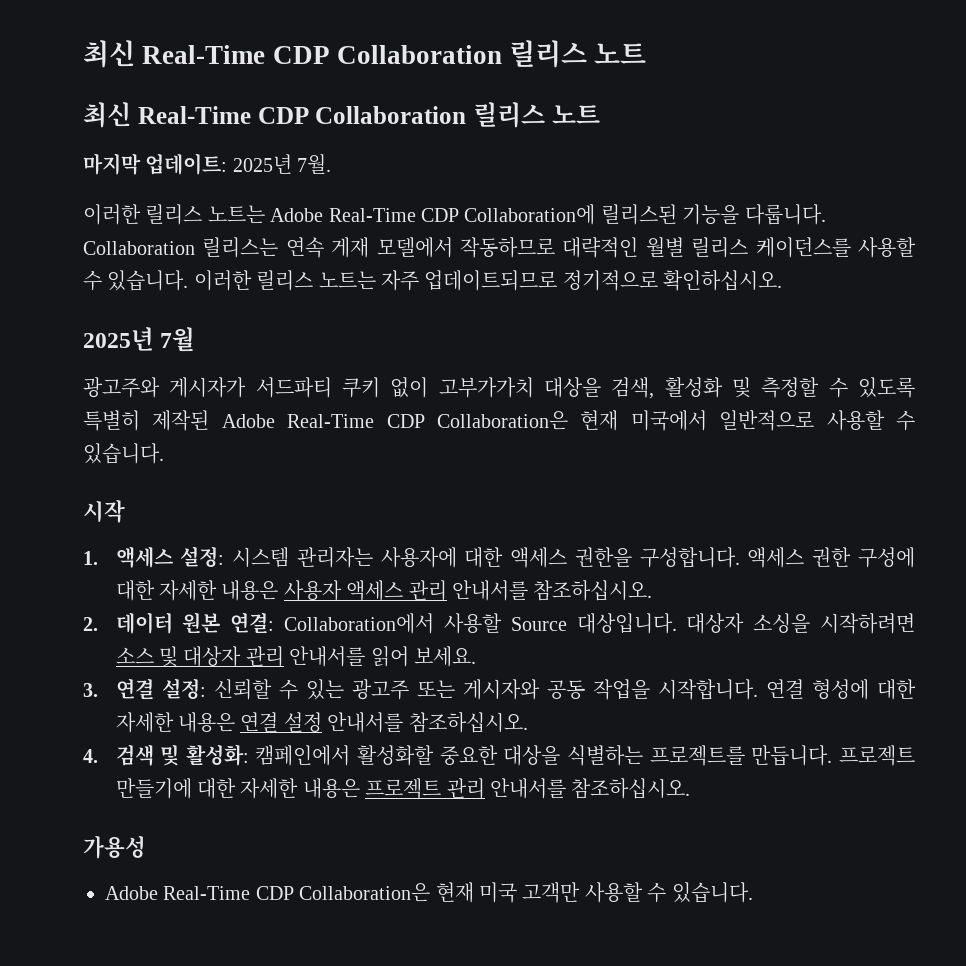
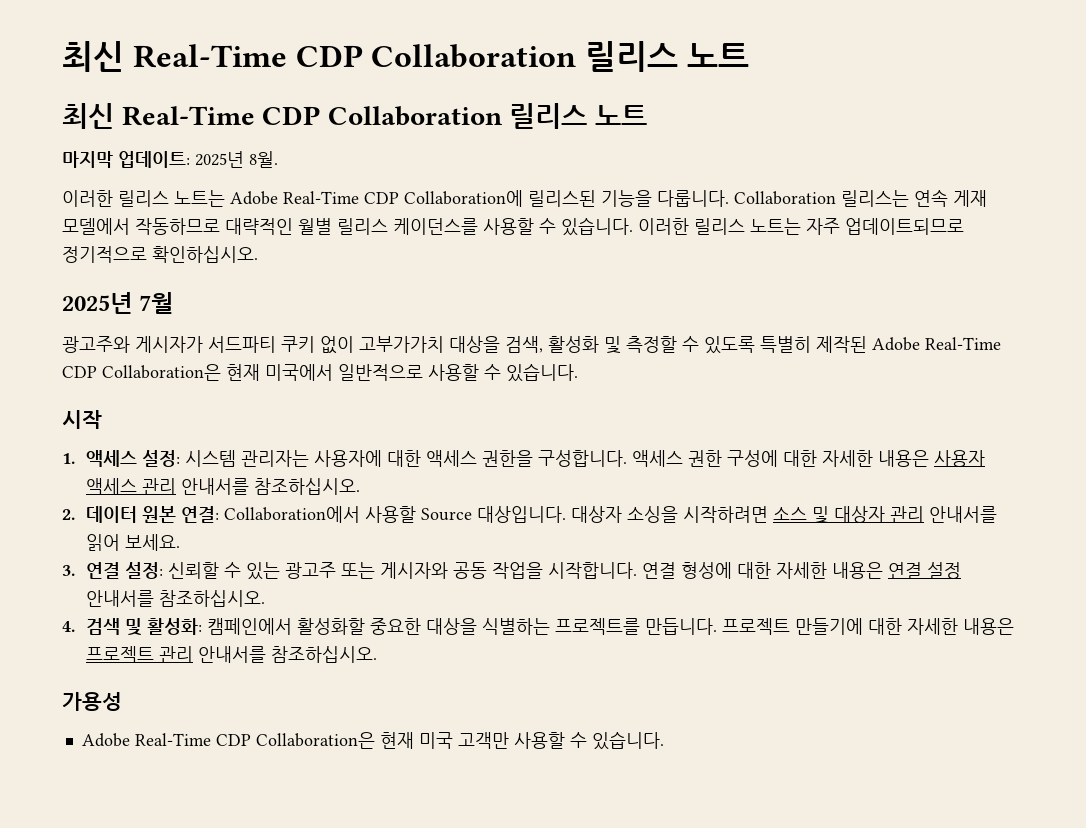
[297,153,332,174] 7월. -> [249,151,278,168] 8월.

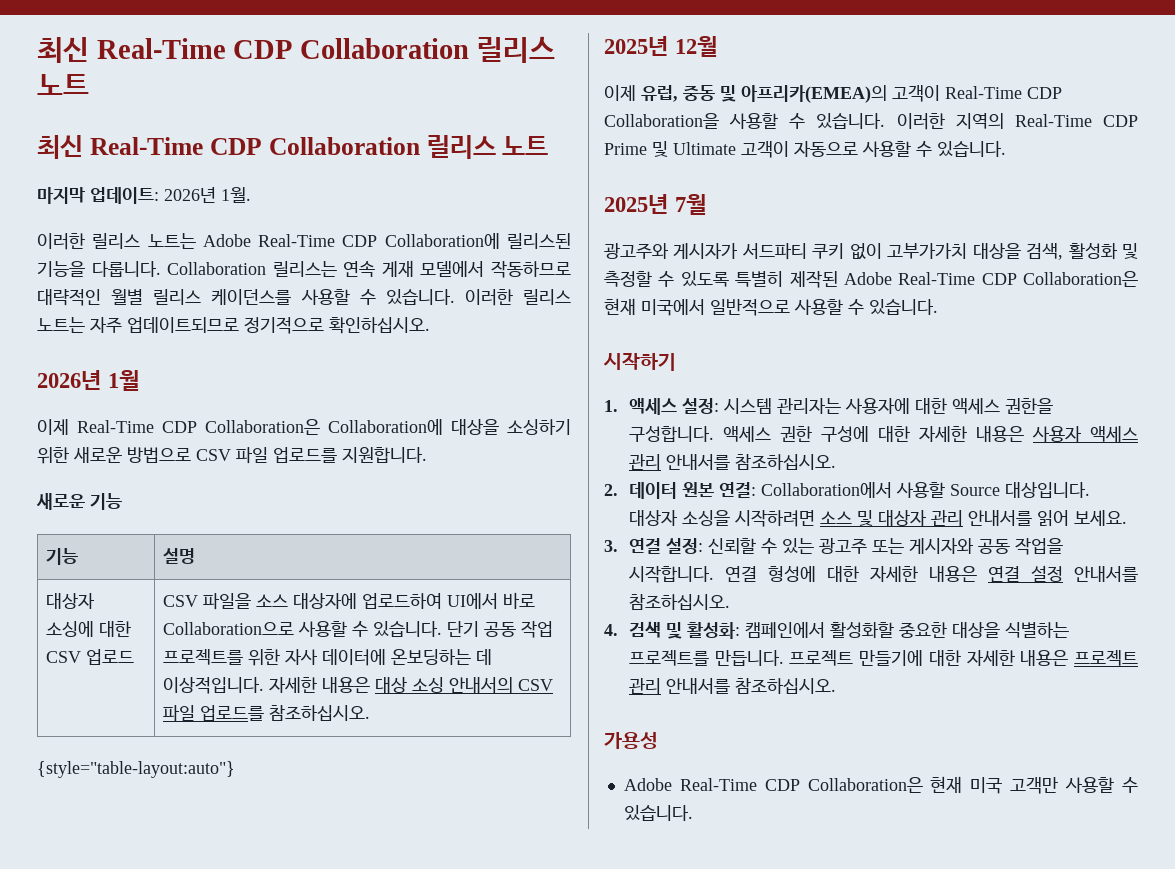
[195,151,278,168] 2025년 8월. -> [164,187,251,203] 2026년 1월.
(258, 254) none -> [37,370,141,391] [37,419,571,435] [37,447,427,464] [36,493,122,510] [46,548,79,565] [163,548,196,564] [46,593,96,609] [46,621,132,637] [46,649,135,665] [163,592,536,610] [163,620,554,638] [163,649,493,666] [163,677,554,694] [163,705,371,722] [37,761,235,778] [604,36,719,57] [604,85,1062,103] [604,113,1138,130] [604,141,1006,158] // 2026년 1월 // 이제 Real-Time CDP Collaboration은 Collaboration에 대상을 소싱하기 위한 새로운 방법으로 CSV 파일 업로드를 지원합니다. // 새로운 기능 // 기능 | 설명 // 대상자 소싱에 대한 CSV 업로드 | CSV 파일을 소스 대상자에 업로드하여 UI에서 바로 Collaboration으로 사용할 수 있습니다. 단기 공동 작업 프로젝트를 위한 자사 데이터에 온보딩하는 데 이상적입니다. 자세한 내용은 대상 소싱 안내서의 CSV 파일 업로드를 참조하십시오. // {style="table-layout:auto"} // 2025년 12월 // 이제 유럽, 중동 및 아프리카(EMEA)의 고객이 Real-Time CDP Collaboration을 사용할 수 있습니다. 이러한 지역의 Real-Time CDP Prime 및 Ultimate 고객이 자동으로 사용할 수 있습니다.
[62,410,102,429] 시작 -> [603,352,676,371] 시작하기

